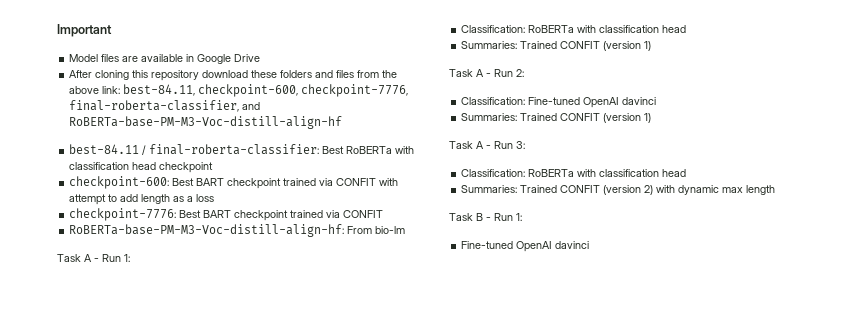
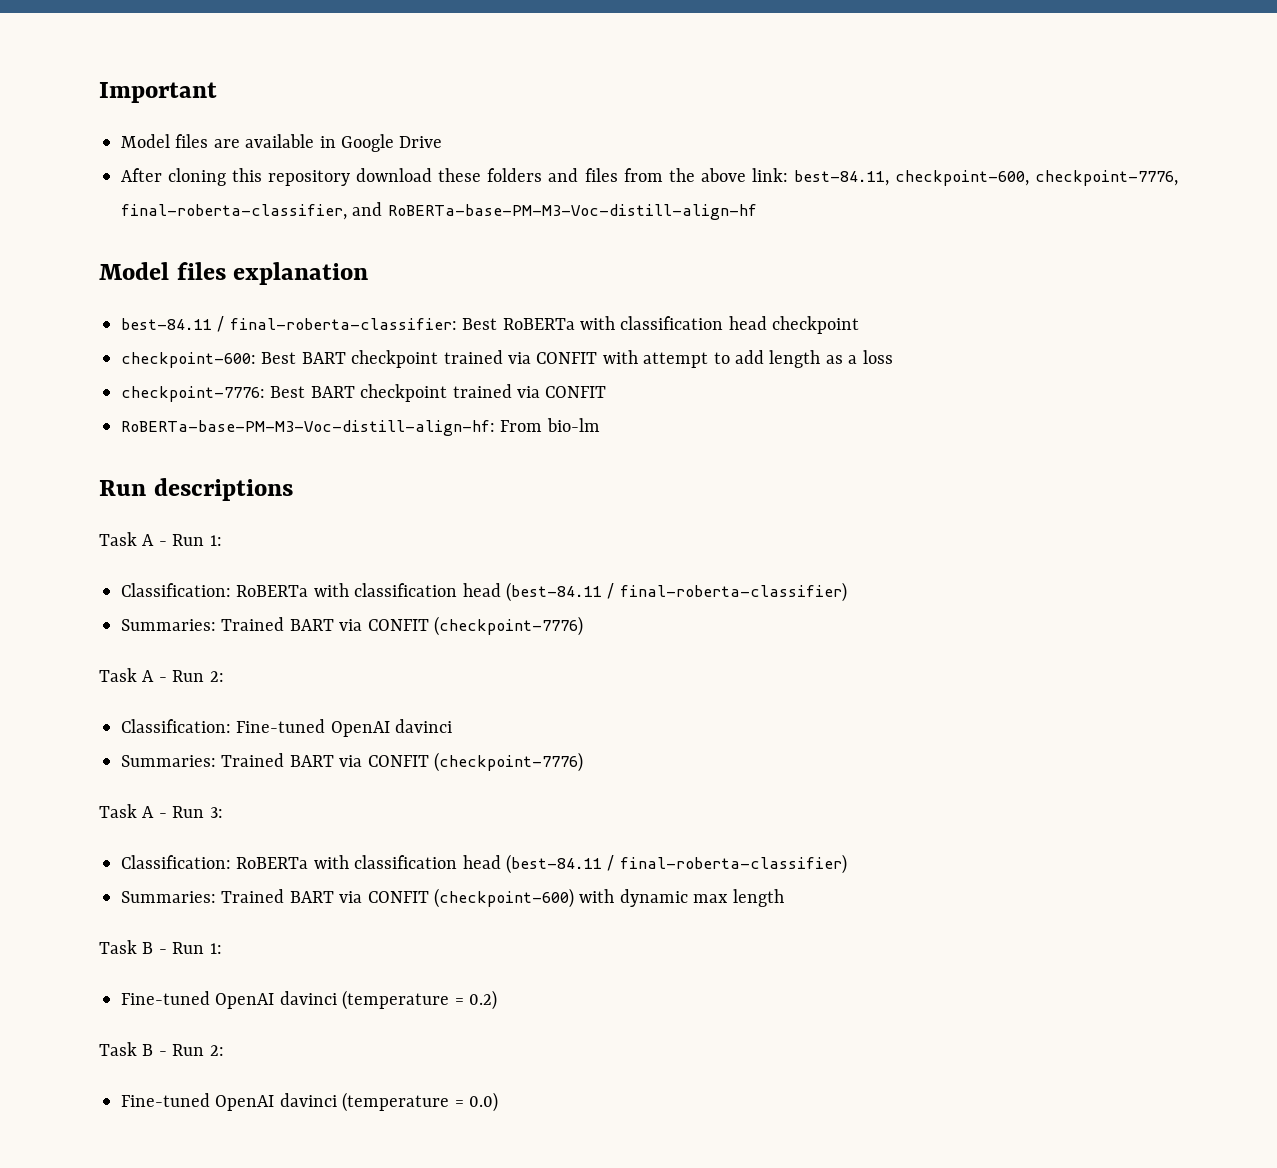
(343, 122) none -> [99,262,369,285] // Model files explanation
(406, 230) none -> [99,478,293,501] // Run descriptions
[461,41,652,51] // Summaries: Trained CONFIT (version 1) -> [506,582,847,602] [121,616,583,636] (best-84.11 / final-roberta-classifier) // Summaries: Trained BART via CONFIT (checkpoint-7776)
[560,113,652,123] CONFIT (version 1) -> [289,752,583,772] BART via CONFIT (checkpoint-7776)
[461,185,654,195] // Summaries: Trained CONFIT (version 2) -> [506,854,847,874] [121,888,574,908] (best-84.11 / final-roberta-classifier) // Summaries: Trained BART via CONFIT (checkpoint-600)
(590, 245) none -> [342,990,497,1010] [99,1042,224,1056] [121,1092,498,1112] (temperature = 0.2) // Task B - Run 2: // Fine-tuned OpenAI davinci (temperature = 0.0)

